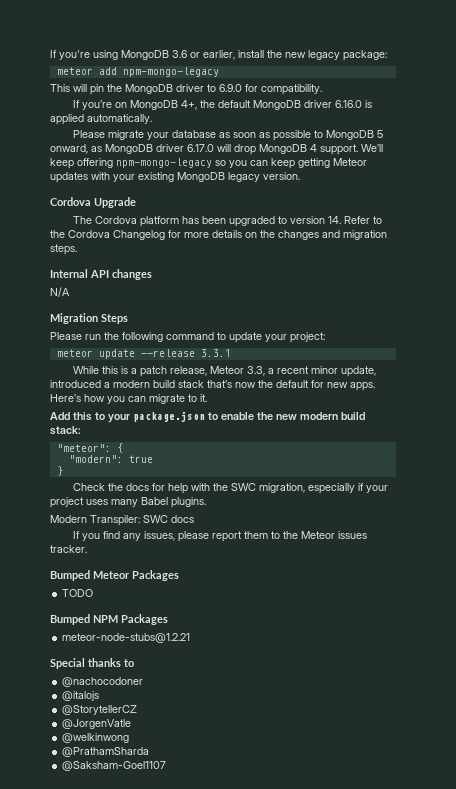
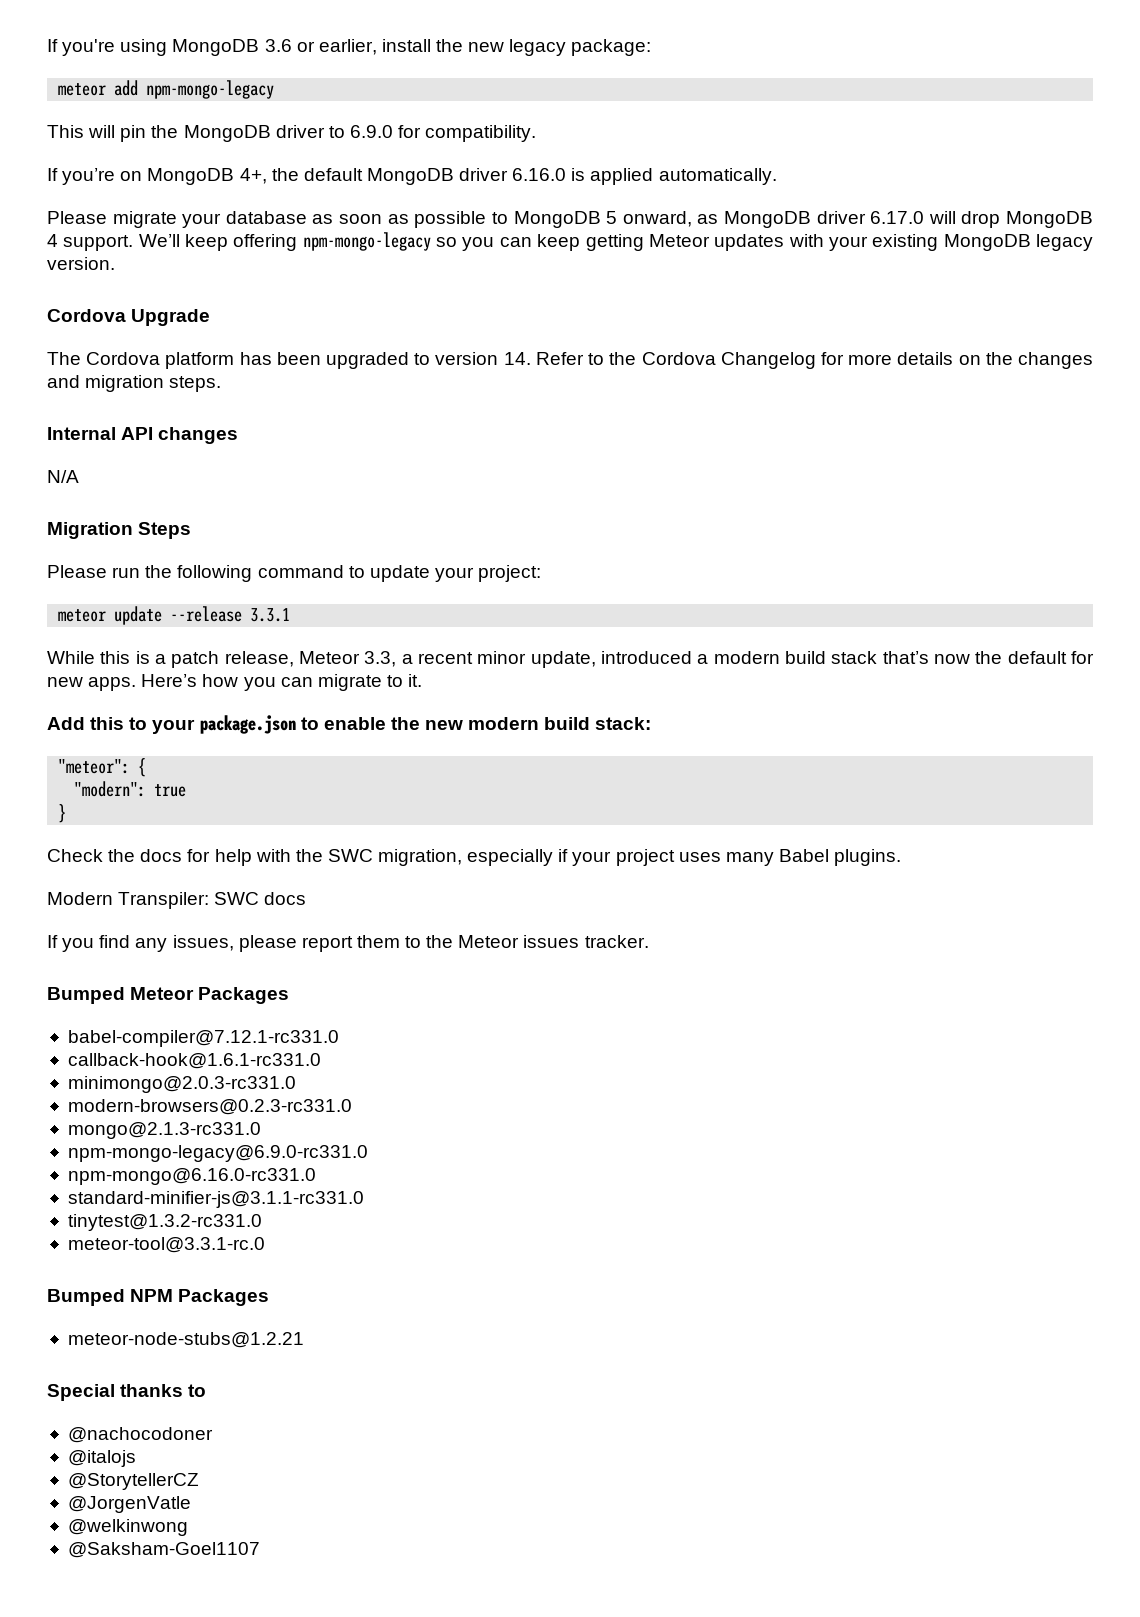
[62,589,94,597] TODO -> [67,1030,339,1047] [67,1053,321,1069] [67,1076,296,1093] [67,1099,352,1115] [67,1122,261,1139] [67,1145,368,1162] [67,1168,316,1185] [67,1191,364,1208] [67,1214,262,1231] [67,1237,265,1253] babel-compiler@7.12.1-rc331.0 // callback-hook@1.6.1-rc331.0 // minimongo@2.0.3-rc331.0 // modern-browsers@0.2.3-rc331.0 // mongo@2.1.3-rc331.0 // npm-mongo-legacy@6.9.0-rc331.0 // npm-mongo@6.16.0-rc331.0 // standard-minifier-js@3.1.1-rc331.0 // tinytest@1.3.2-rc331.0 // meteor-tool@3.3.1-rc.0
[62,747,150,757] // @PrathamSharda -> (188, 1527) none

